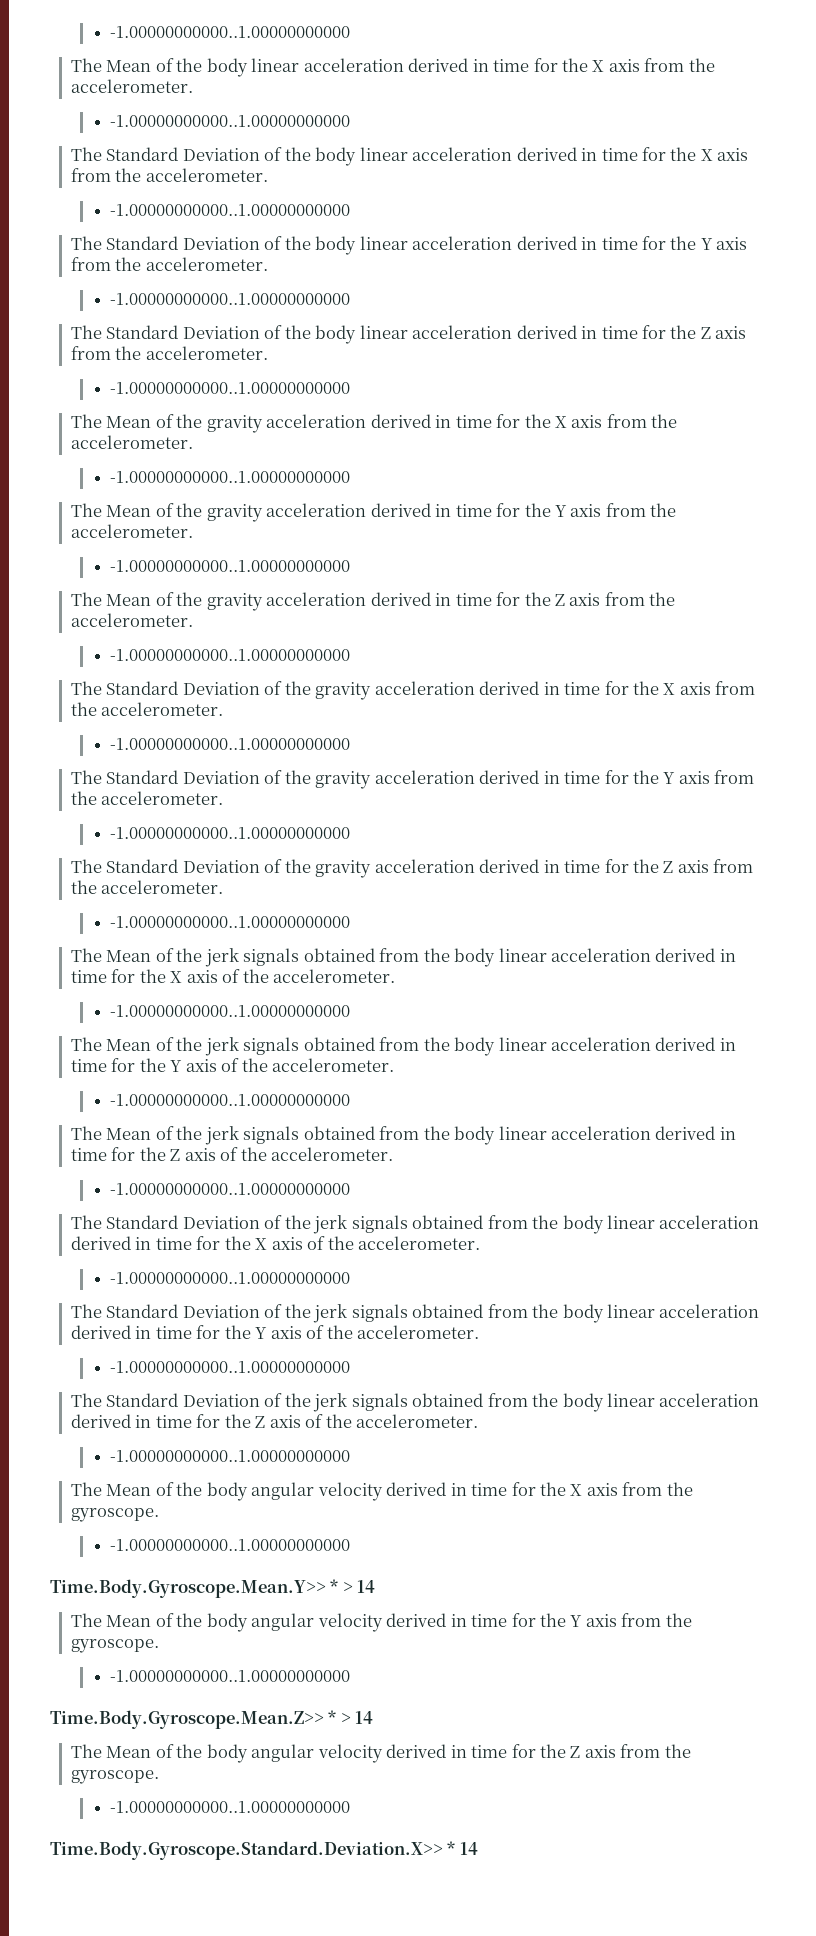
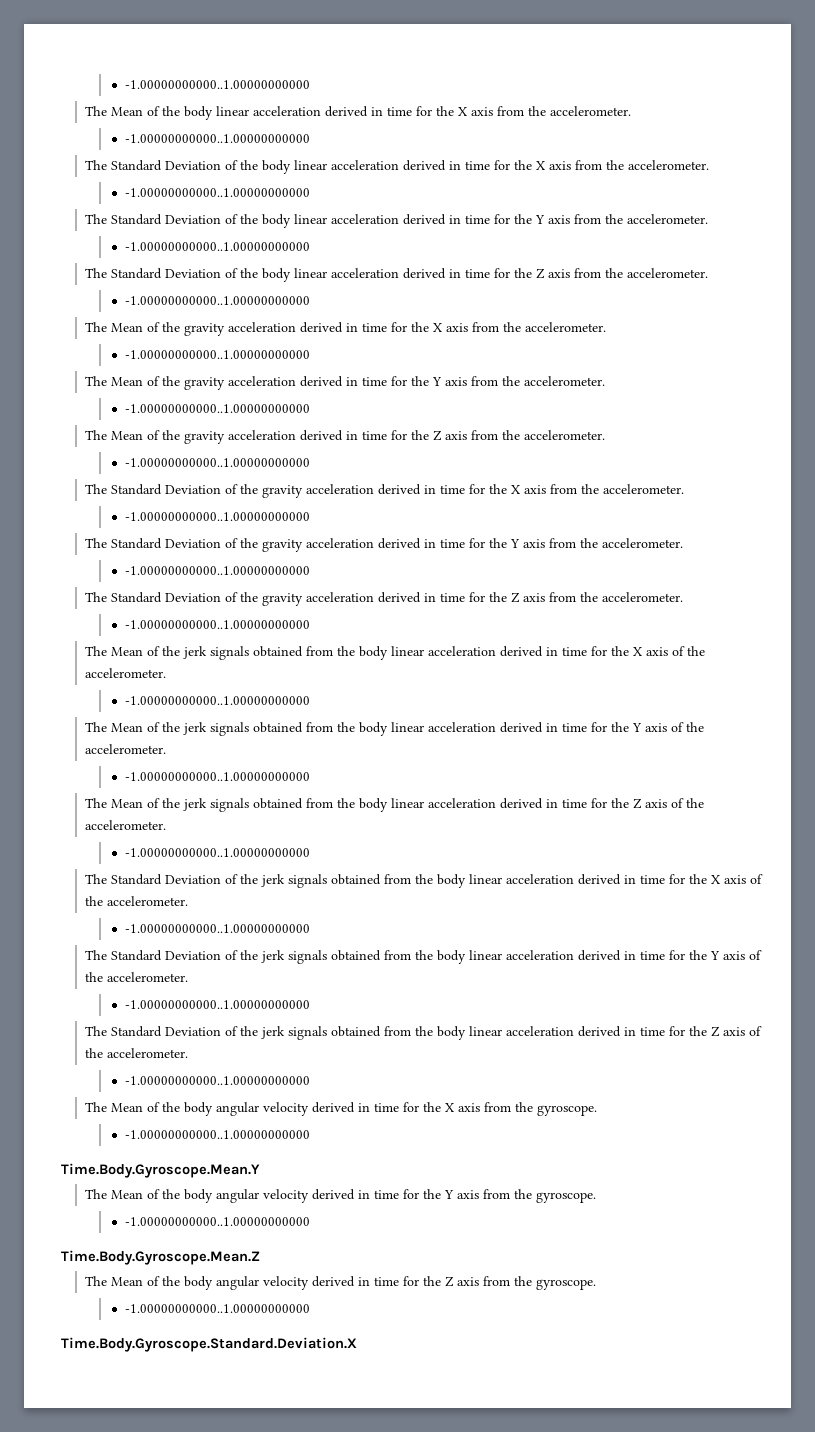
[50,1579,376,1598] Time.Body.Gyroscope.Mean.Y>> * > 14 -> [61,1163,260,1178] Time.Body.Gyroscope.Mean.Y
[50,1710,374,1729] Time.Body.Gyroscope.Mean.Z>> * > 14 -> [61,1250,260,1265] Time.Body.Gyroscope.Mean.Z
[50,1841,478,1860] Time.Body.Gyroscope.Standard.Deviation.X>> * 14 -> [61,1337,357,1352] Time.Body.Gyroscope.Standard.Deviation.X

